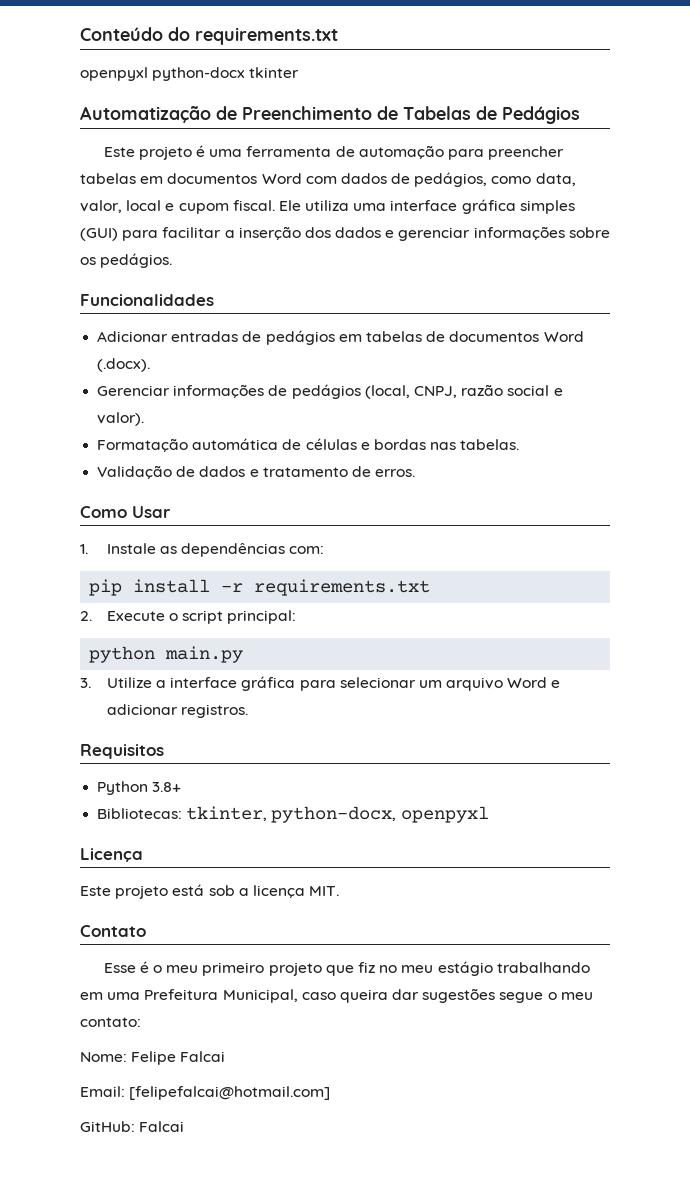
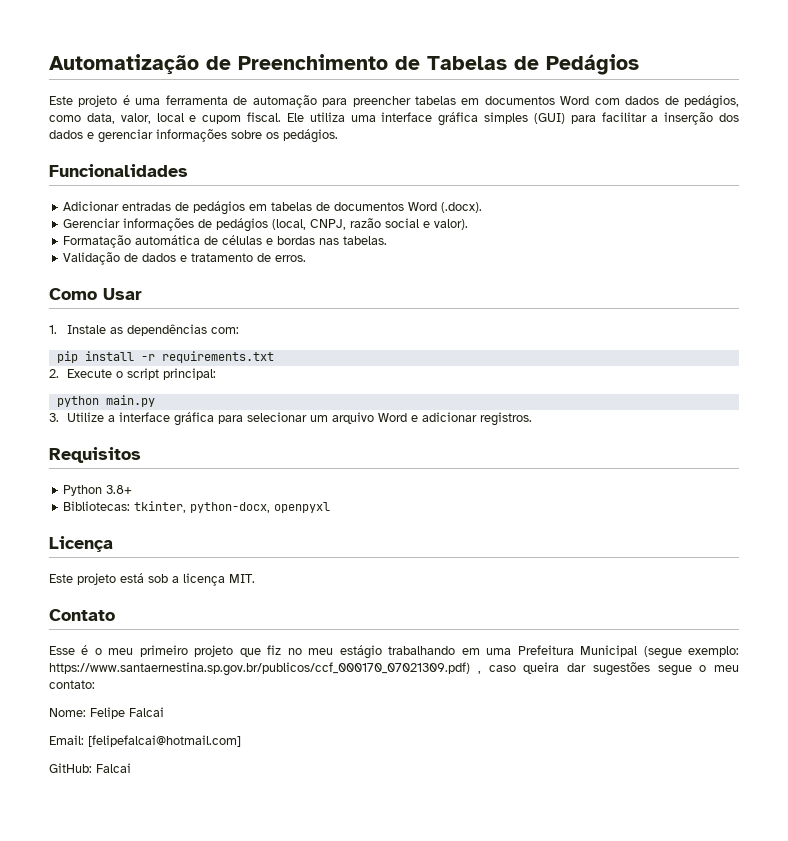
[80,27,338,45] [80,67,300,81] Conteúdo do requirements.txt // openpyxl python-docx tkinter // -> (49, 64) none
[222,989,298,1003] Municipal, -> [580,645,740,659] [49,662,481,676] Municipal (segue exemplo: https://www.santaernestina.sp.gov.br/publicos/ccf_000170_07021309.pdf) ,

